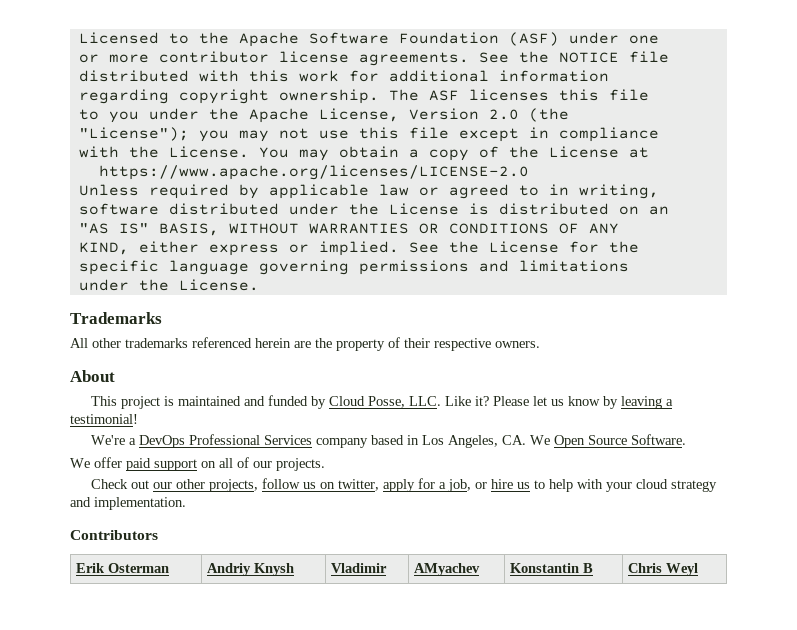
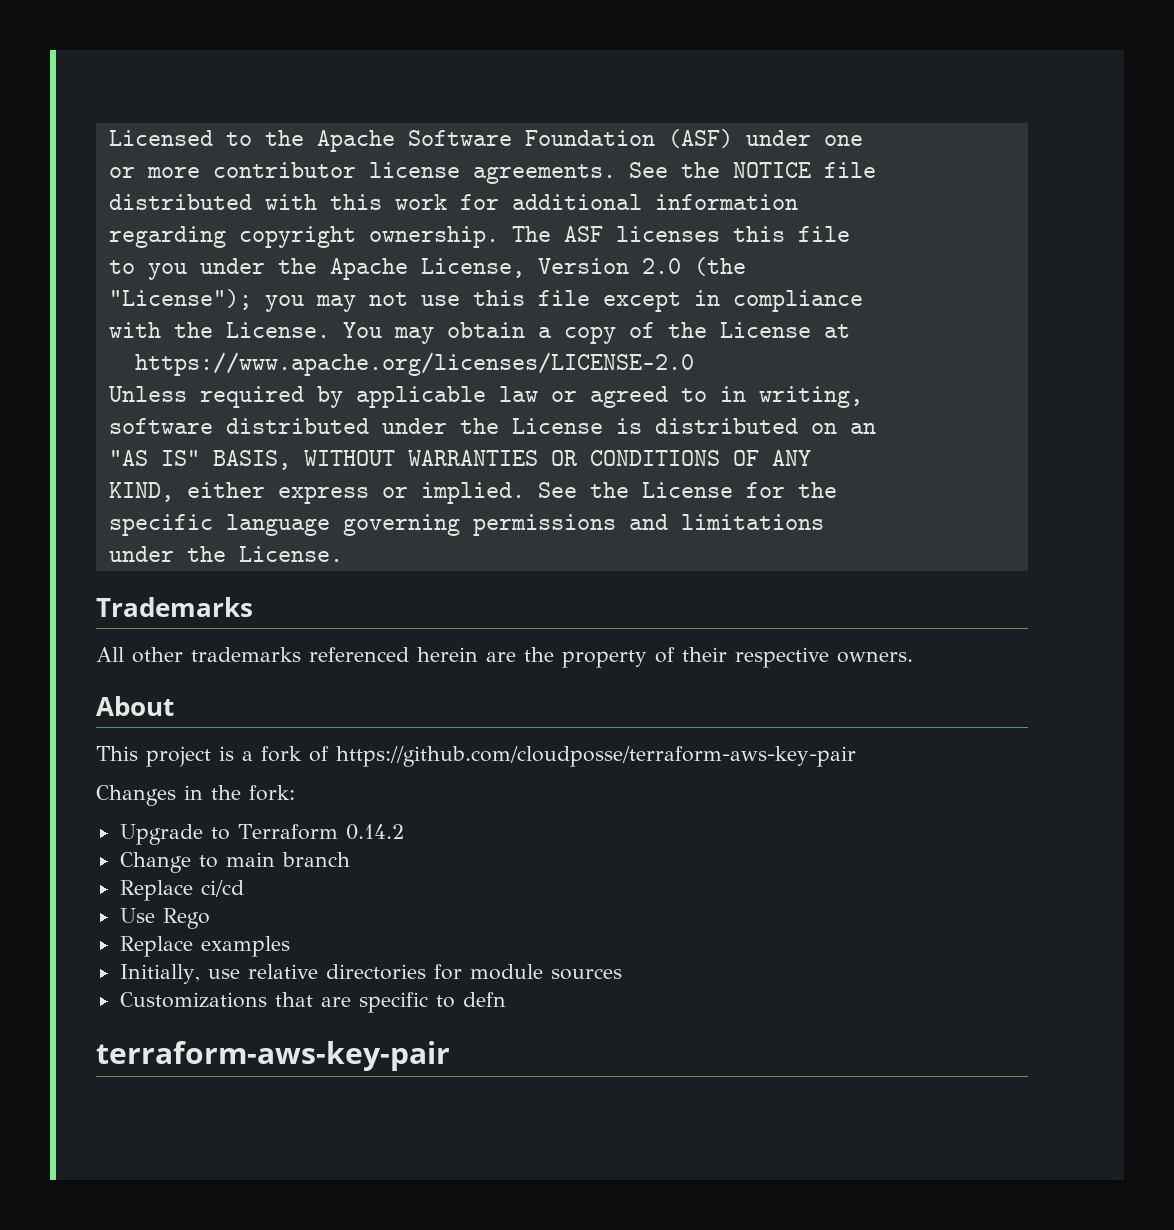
[178,395,674,409] [70,414,138,424] [91,434,687,448] [70,457,325,471] [91,478,718,492] [70,497,186,510] [70,530,158,540] [76,563,170,573] [207,563,295,576] [331,563,388,573] [414,563,481,576] [510,563,594,573] [628,563,699,576] maintained and funded by Cloud Posse, LLC. Like it? Please let us know by leaving a testimonial! // We're a DevOps Professional Services company based in Los Angeles, CA. We Open Source Software. // We offer paid support on all of our projects. // Check out our other projects, follow us on twitter, apply for a job, or hire us to help with your cloud strategy and implementation. // Contributors // Erik Osterman | Andriy Knysh | Vladimir | AMyachev | Konstantin B | Chris Weyl -> [242,746,856,767] [96,785,295,806] [119,824,404,845] [119,852,350,873] [119,880,244,901] [119,908,210,929] [119,936,290,957] [119,964,622,984] [119,992,506,1013] [96,1041,450,1071] a fork of https://github.com/cloudposse/terraform-aws-key-pair // Changes in the fork: // Upgrade to Terraform 0.14.2 // Change to main branch // Replace ci/cd // Use Rego // Replace examples // Initially, use relative directories for module sources // Customizations that are specific to defn // terraform-aws-key-pair

